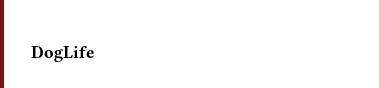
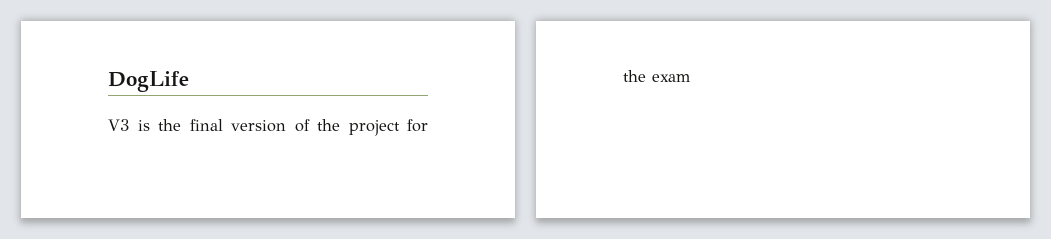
(95, 53) none -> [108,119,428,136] [623,70,691,82] // V3 is the final version of the project for the exam

